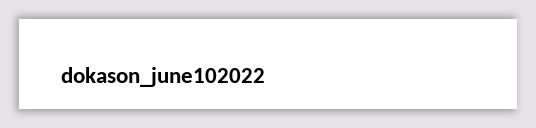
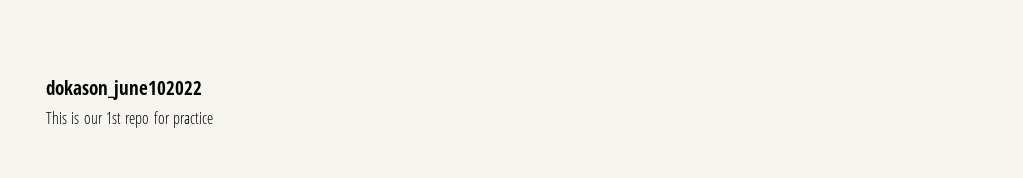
(265, 77) none -> [46,111,213,128] // This is our 1st repo for practice

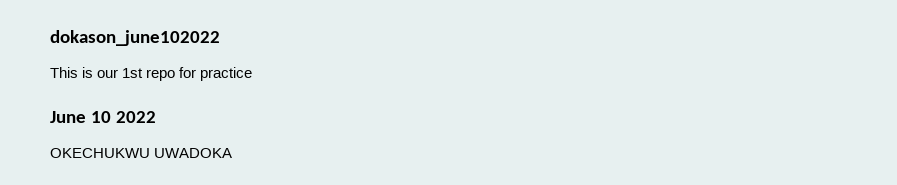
(213, 120) none -> [50,111,156,123] [50,148,233,158] // June 10 2022 // OKECHUKWU UWADOKA

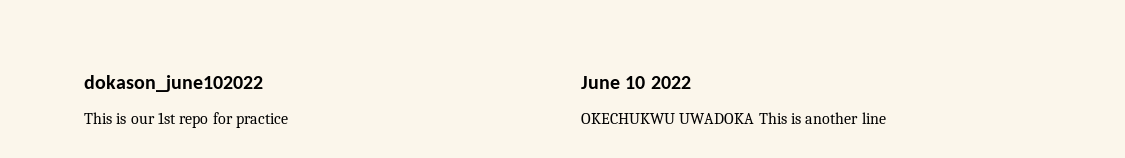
(233, 153) none -> [758,112,886,124] This is another line

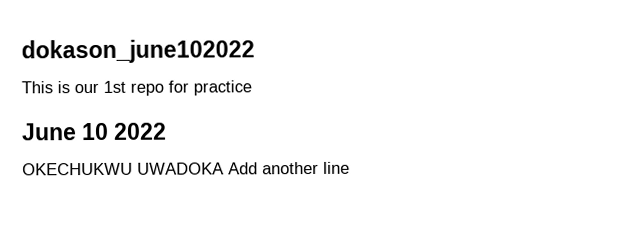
[758,112,801,124] This is -> [228,162,258,175] Add

